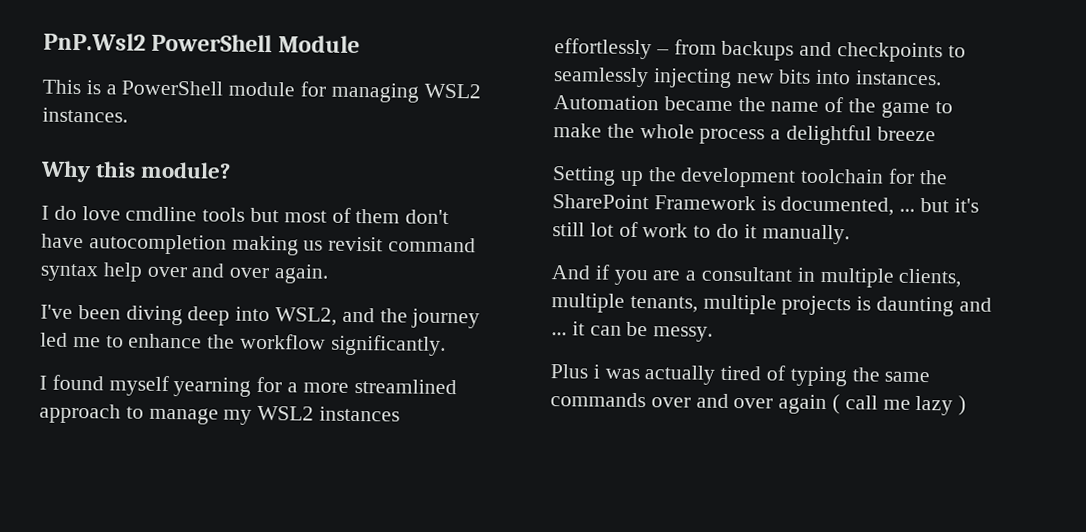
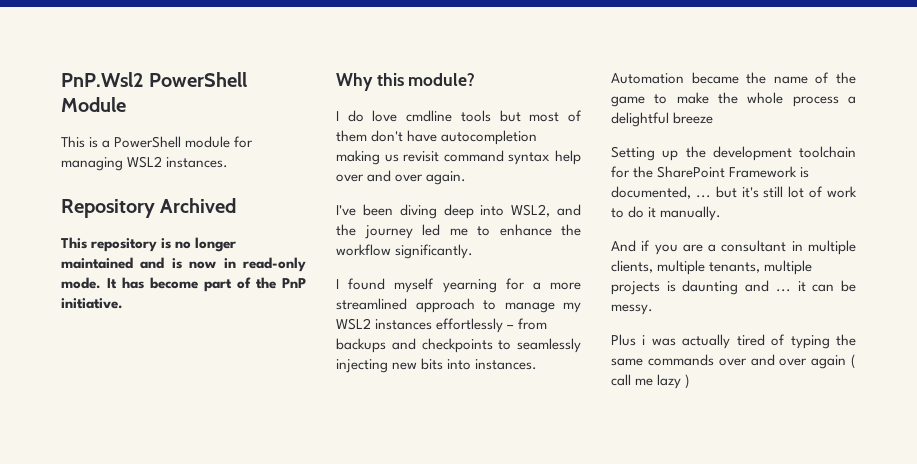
(128, 115) none -> [61,198,237,218] [61,237,237,252] [61,257,306,272] [61,277,306,292] [61,298,123,309] // Repository Archived // This repository is no longer maintained and is now in read-only mode. It has become part of the PnP initiative.

